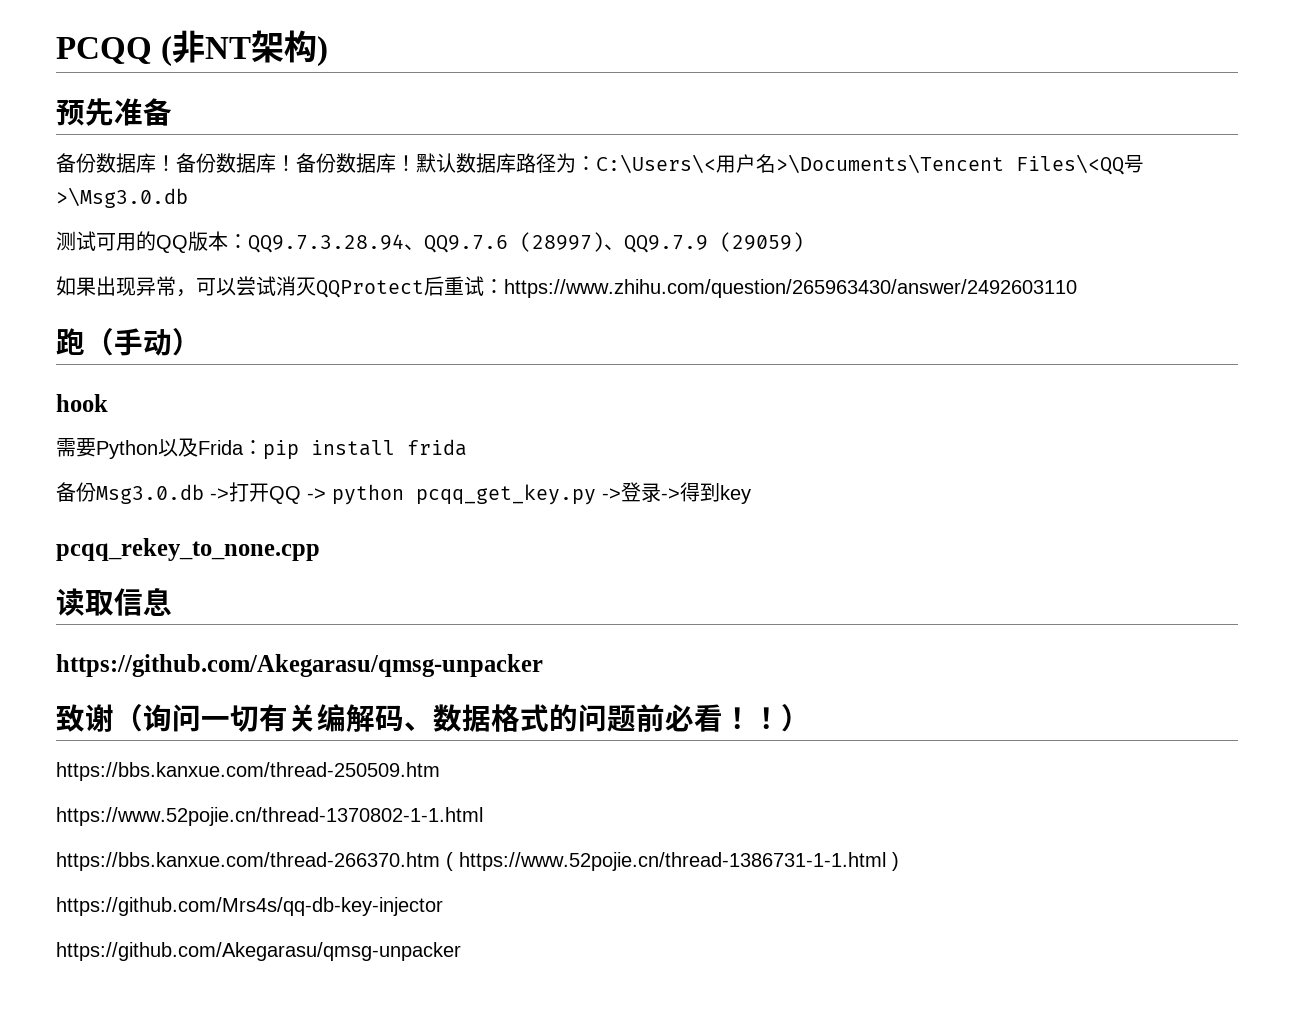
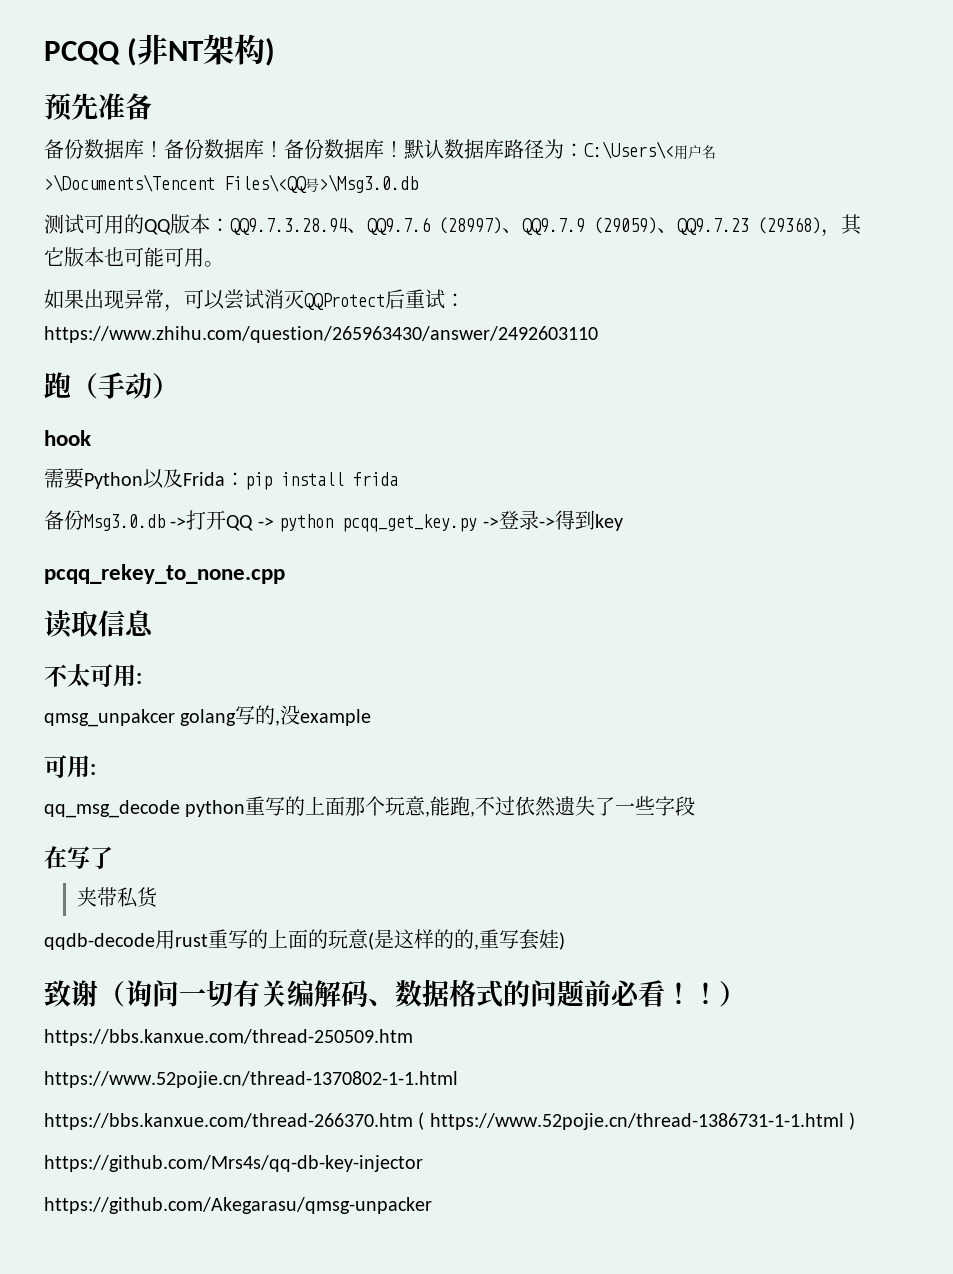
(804, 242) none -> [657,214,862,237] [44,247,224,267] 、QQ9.7.23 (29368)，其它版本也可能可用。
[56,654,543,677] https://github.com/Akegarasu/qmsg-unpacker -> [44,664,142,688] [44,705,372,727] [44,755,96,778] [44,796,696,818] [44,846,113,869] [77,887,160,908] [44,929,565,950] 不太可用: // qmsg_unpakcer golang写的,没example // 可用: // qq_msg_decode python重写的上面那个玩意,能跑,不过依然遗失了一些字段 // 在写了 // 夹带私货 // qqdb-decode用rust重写的上面的玩意(是这样的的,重写套娃)

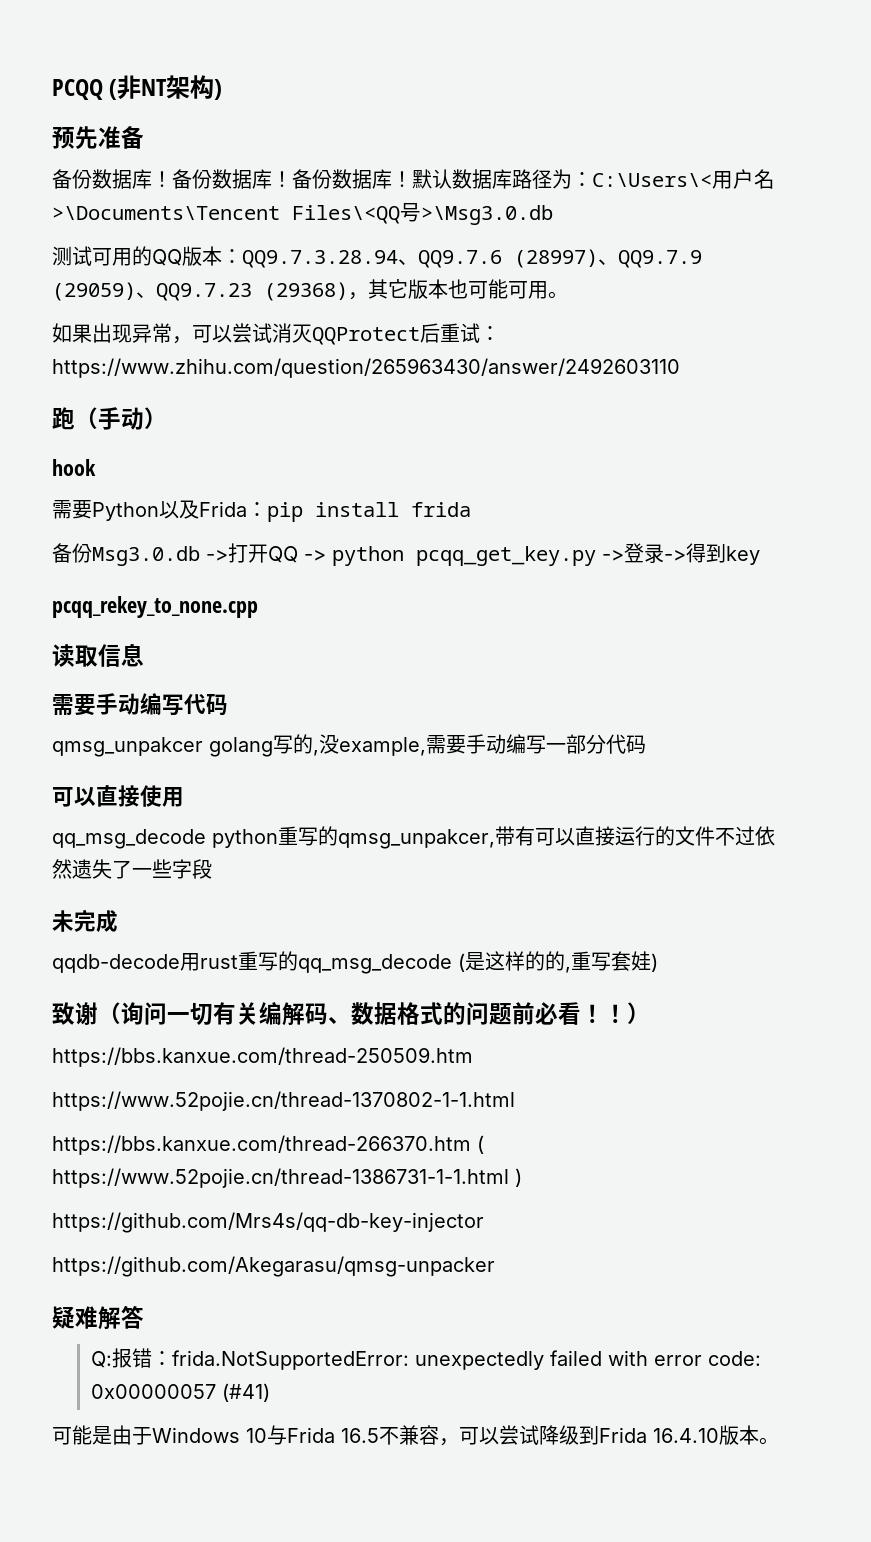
[44,664,142,688] 不太可用: -> [52,693,228,716] 需要手动编写代码
[300,709,372,726] [44,755,96,778] example // 可用: -> [339,734,646,756] [52,785,184,807] example,需要手动编写一部分代码 // 可以直接使用
[305,796,476,817] 上面那个玩意,能跑, -> [338,826,715,849] qmsg_unpakcer,带有可以直接运行的文件
[44,846,113,869] [77,887,160,908] 在写了 // 夹带私货 -> [52,910,118,933] 未完成
[268,929,369,949] 上面的玩意 -> [298,954,452,974] qq_msg_decode
(432, 1205) none -> [52,1305,144,1330] [91,1348,762,1370] [91,1383,271,1402] [52,1425,779,1446] // 疑难解答 // Q:报错：frida.NotSupportedError: unexpectedly failed with error code: 0x00000057 (#41) // 可能是由于Windows 10与Frida 16.5不兼容，可以尝试降级到Frida 16.4.10版本。

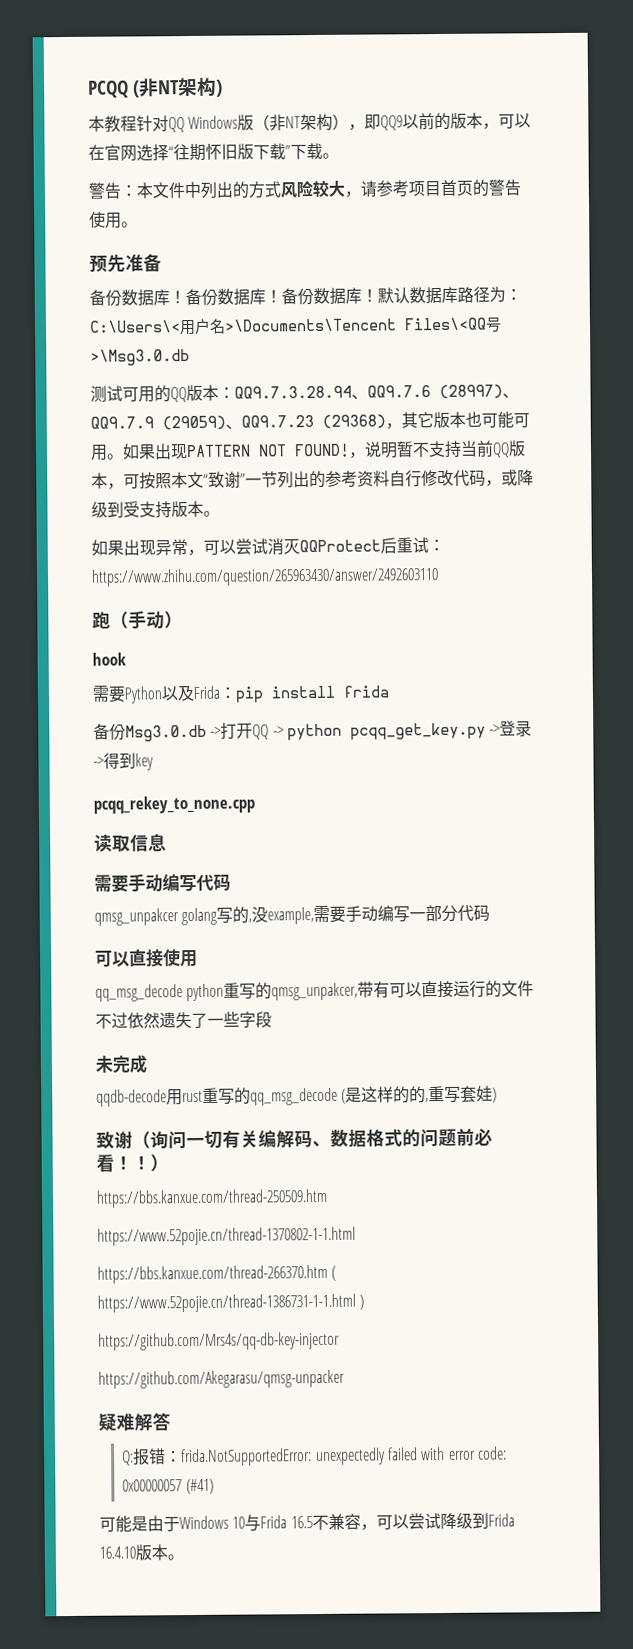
(223, 89) none -> [88,112,532,133] [88,142,339,162] [88,179,521,200] [89,211,138,229] // 本教程针对QQ Windows版（非NT架构），即QQ9以前的版本，可以在官网选择“往期怀旧版下载”下载。 // 警告：本文件中列出的方式风险较大，请参考项目首页的警告使用。
(568, 295) none -> [122,440,526,460] [91,469,534,490] [91,500,220,519] 如果出现PATTERN NOT FOUND!，说明暂不支持当前QQ版本，可按照本文“致谢”一节列出的参考资料自行修改代码，或降级到受支持版本。

